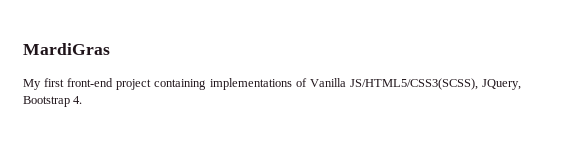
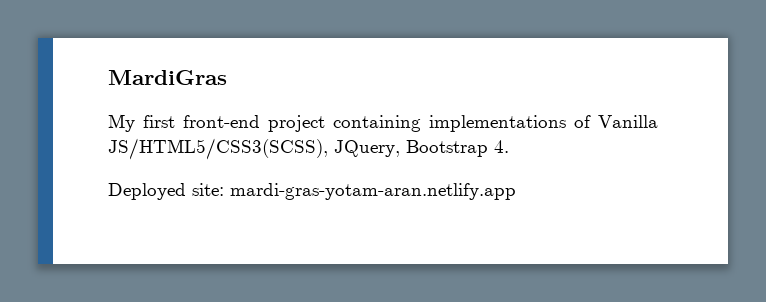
(83, 100) none -> [108,183,516,200] // Deployed site: mardi-gras-yotam-aran.netlify.app

